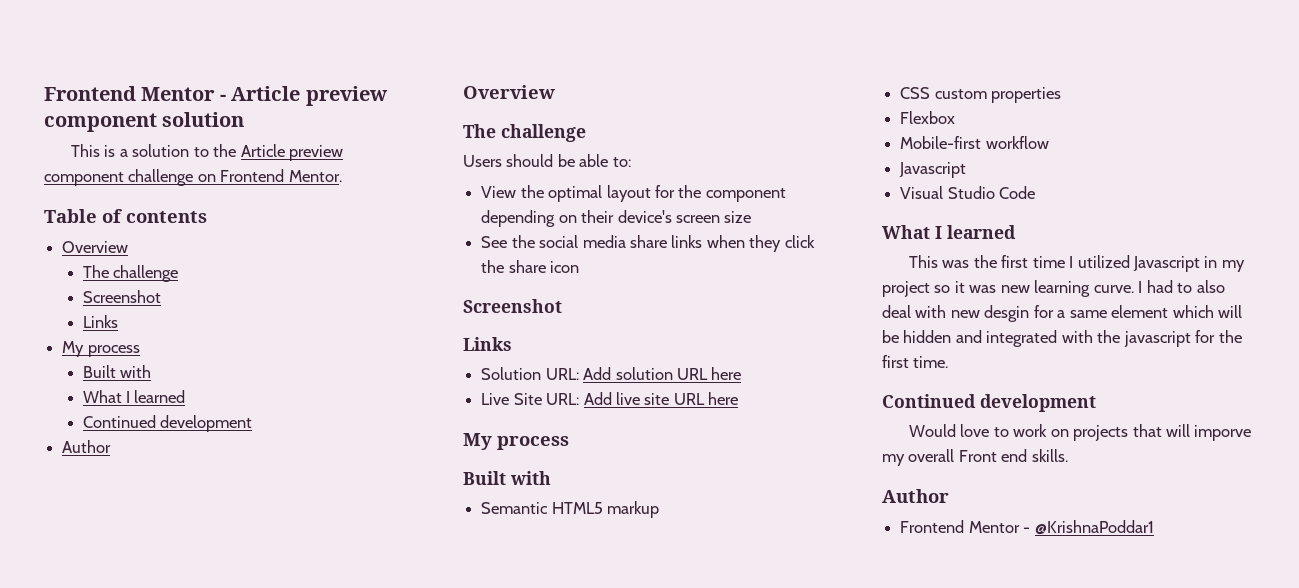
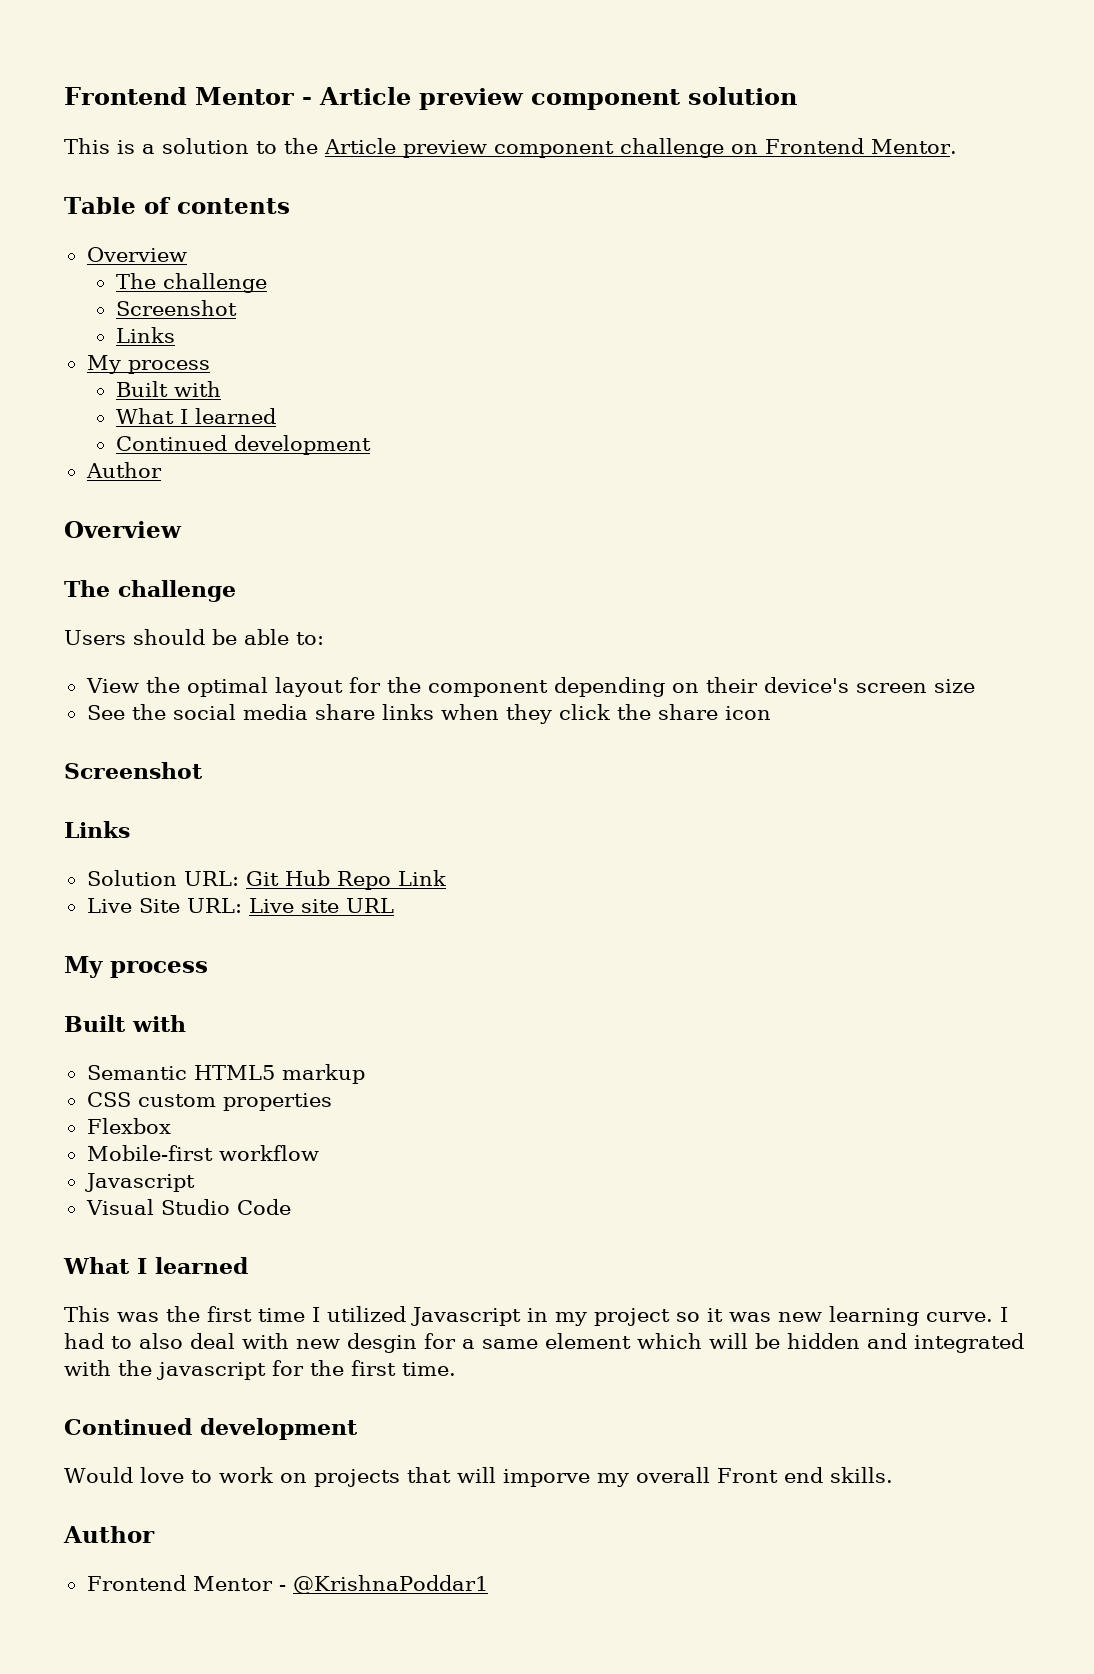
[583,367,742,380] Add solution URL here -> [245,870,446,890] Git Hub Repo Link
[583,392,640,405] Add live -> [248,898,294,913] Live
[708,392,739,405] here -> (394, 905) none

